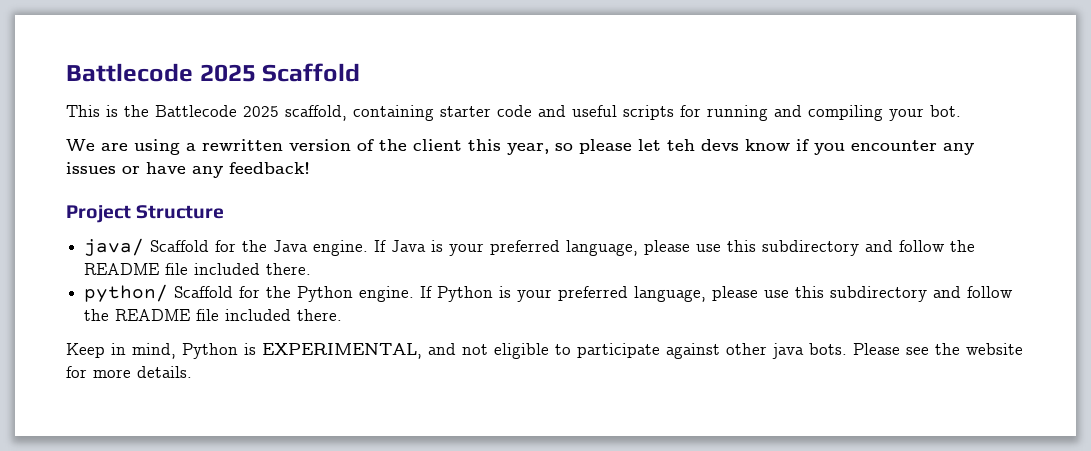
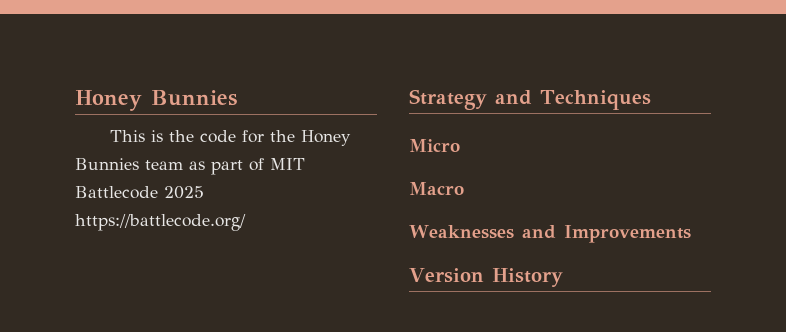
[66,63,361,82] Battlecode 2025 Scaffold -> [75,90,237,111] Honey Bunnies
[155,105,961,121] [66,139,974,155] [66,162,310,178] [66,205,225,223] [84,238,976,256] [84,263,312,275] [84,284,1014,302] [84,309,343,321] [66,343,1023,359] [66,366,192,378] Battlecode 2025 scaffold, containing starter code and useful scripts for running and compiling your bot. // We are using a rewritten version of the client this year, so please let teh devs know if you encounter any issues or have any feedback! // Project Structure // java/ Scaffold for the Java engine. If Java is your preferred language, please use this subdirectory and follow the README file included there. // python/ Scaffold for the Python engine. If Python is your preferred language, please use this subdirectory and follow the README file included there. // Keep in mind, Python is EXPERIMENTAL, and not eligible to participate against other java bots. Please see the website for more details. -> [199,130,351,146] [75,158,305,175] [75,186,204,199] [75,214,246,231] [409,89,651,110] [409,139,460,152] [409,182,464,195] [409,225,691,243] [409,268,563,287] code for the Honey Bunnies team as part of MIT Battlecode 2025 https://battlecode.org/ // Strategy and Techniques // Micro // Macro // Weaknesses and Improvements // Version History

